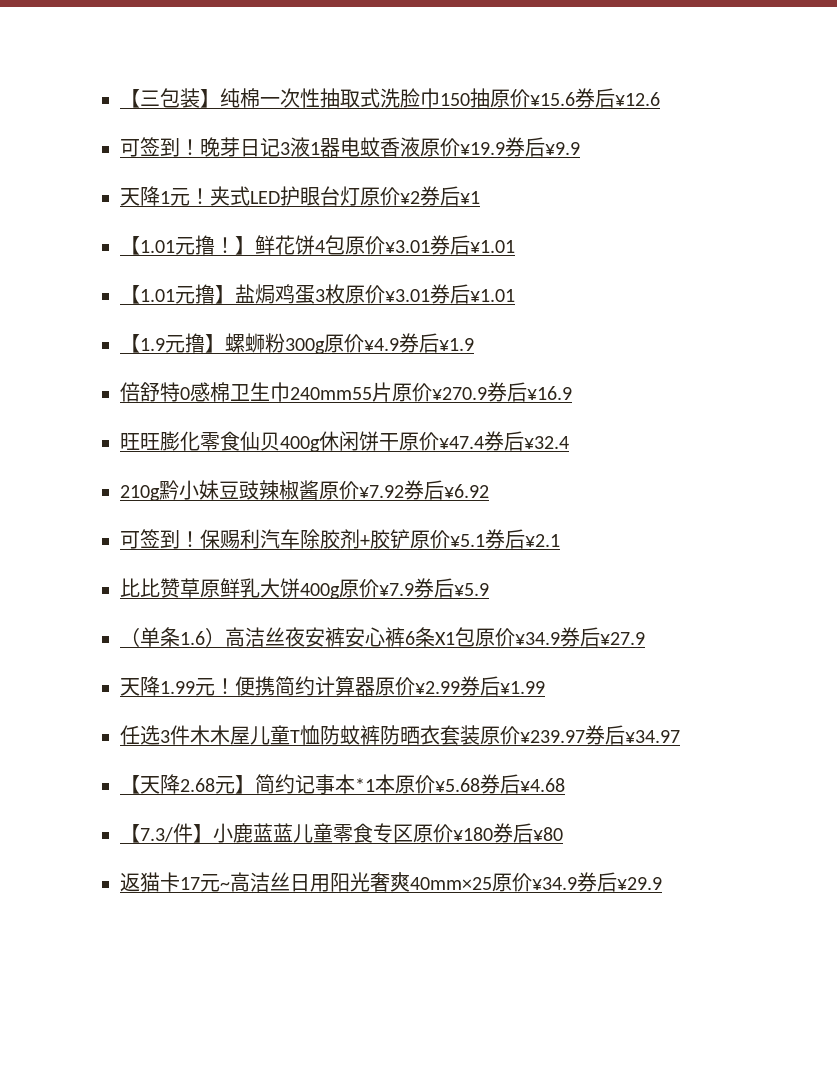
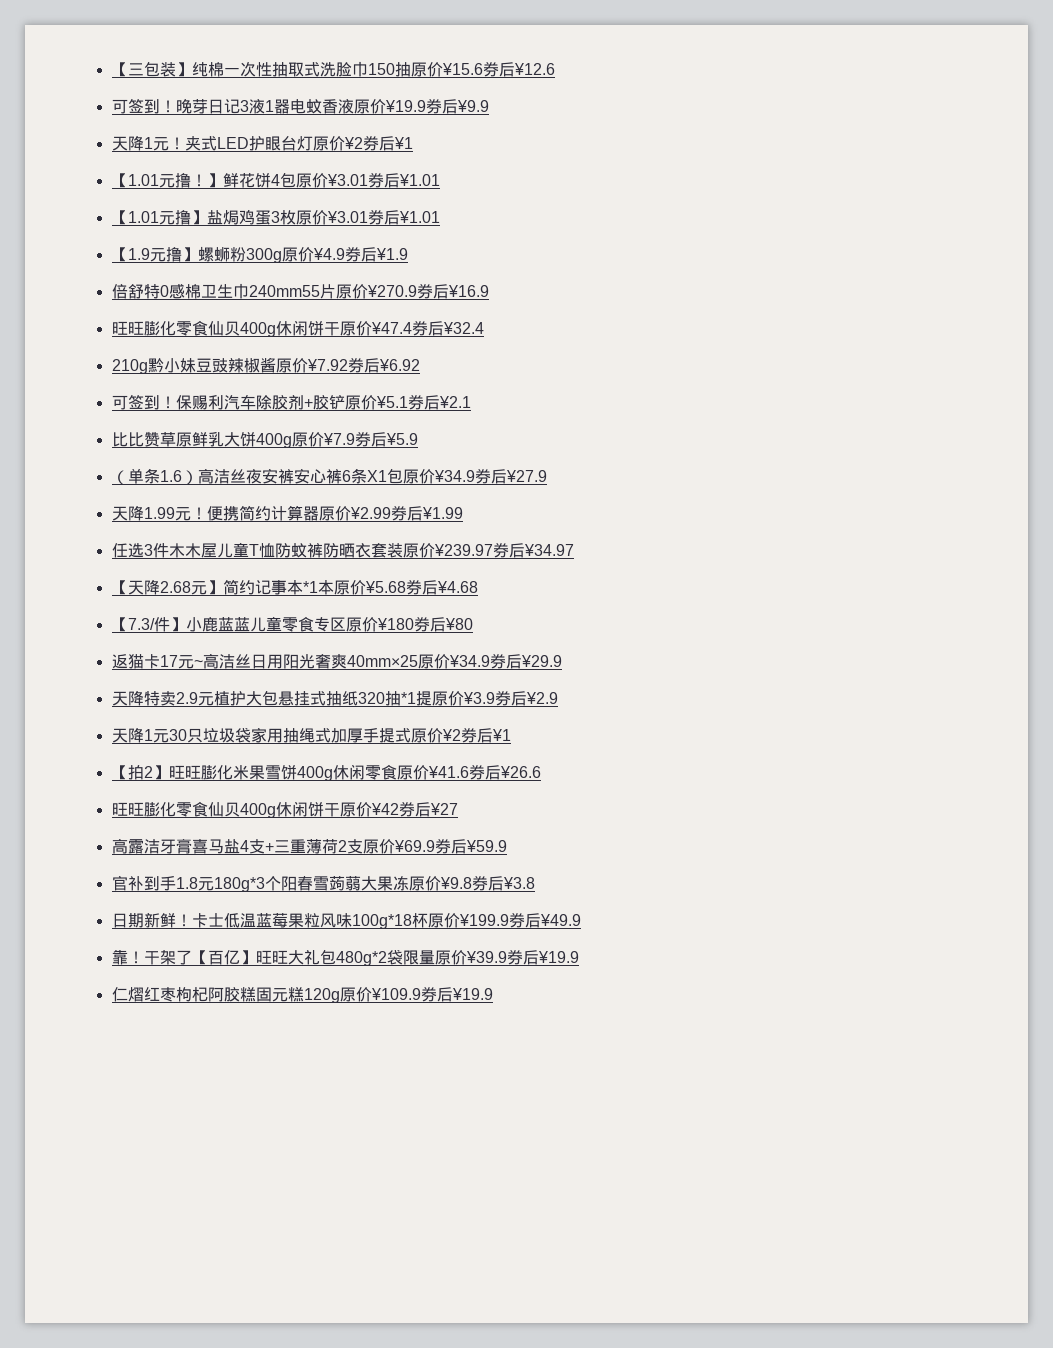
(662, 883) none -> [111,690,558,706] [111,727,511,743] [111,764,541,781] [111,801,458,818] [111,838,507,854] [111,875,535,892] [111,912,581,929] [111,949,579,966] [111,987,493,1003] // 天降特卖2.9元植护大包悬挂式抽纸320抽*1提原价¥3.9券后¥2.9 // 天降1元30只垃圾袋家用抽绳式加厚手提式原价¥2券后¥1 // 【拍2】旺旺膨化米果雪饼400g休闲零食原价¥41.6券后¥26.6 // 旺旺膨化零食仙贝400g休闲饼干原价¥42券后¥27 // 高露洁牙膏喜马盐4支+三重薄荷2支原价¥69.9券后¥59.9 // 官补到手1.8元180g*3个阳春雪蒟蒻大果冻原价¥9.8券后¥3.8 // 日期新鲜！卡士低温蓝莓果粒风味100g*18杯原价¥199.9券后¥49.9 // 靠！干架了【百亿】旺旺大礼包480g*2袋限量原价¥39.9券后¥19.9 // 仁熠红枣枸杞阿胶糕固元糕120g原价¥109.9券后¥19.9

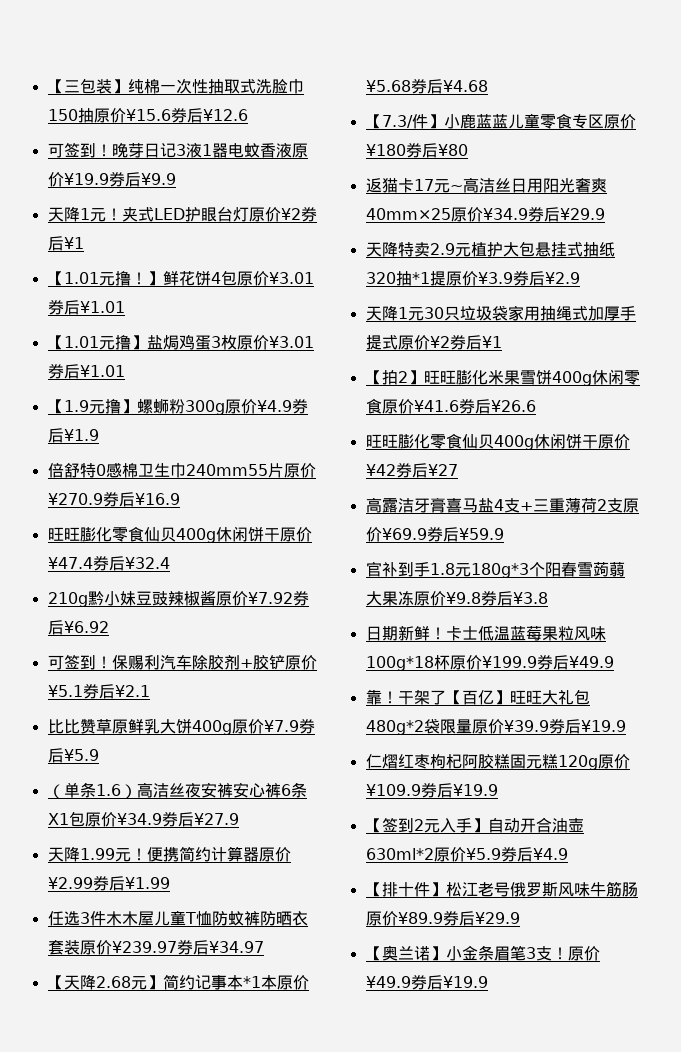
(493, 994) none -> [365,817,584,833] [365,847,568,862] [365,881,638,897] [365,911,520,926] [365,945,600,961] [365,975,488,990] // 【签到2元入手】自动开合油壶630ml*2原价¥5.9券后¥4.9 // 【排十件】松江老号俄罗斯风味牛筋肠原价¥89.9券后¥29.9 // 【奥兰诺】小金条眉笔3支！原价¥49.9券后¥19.9

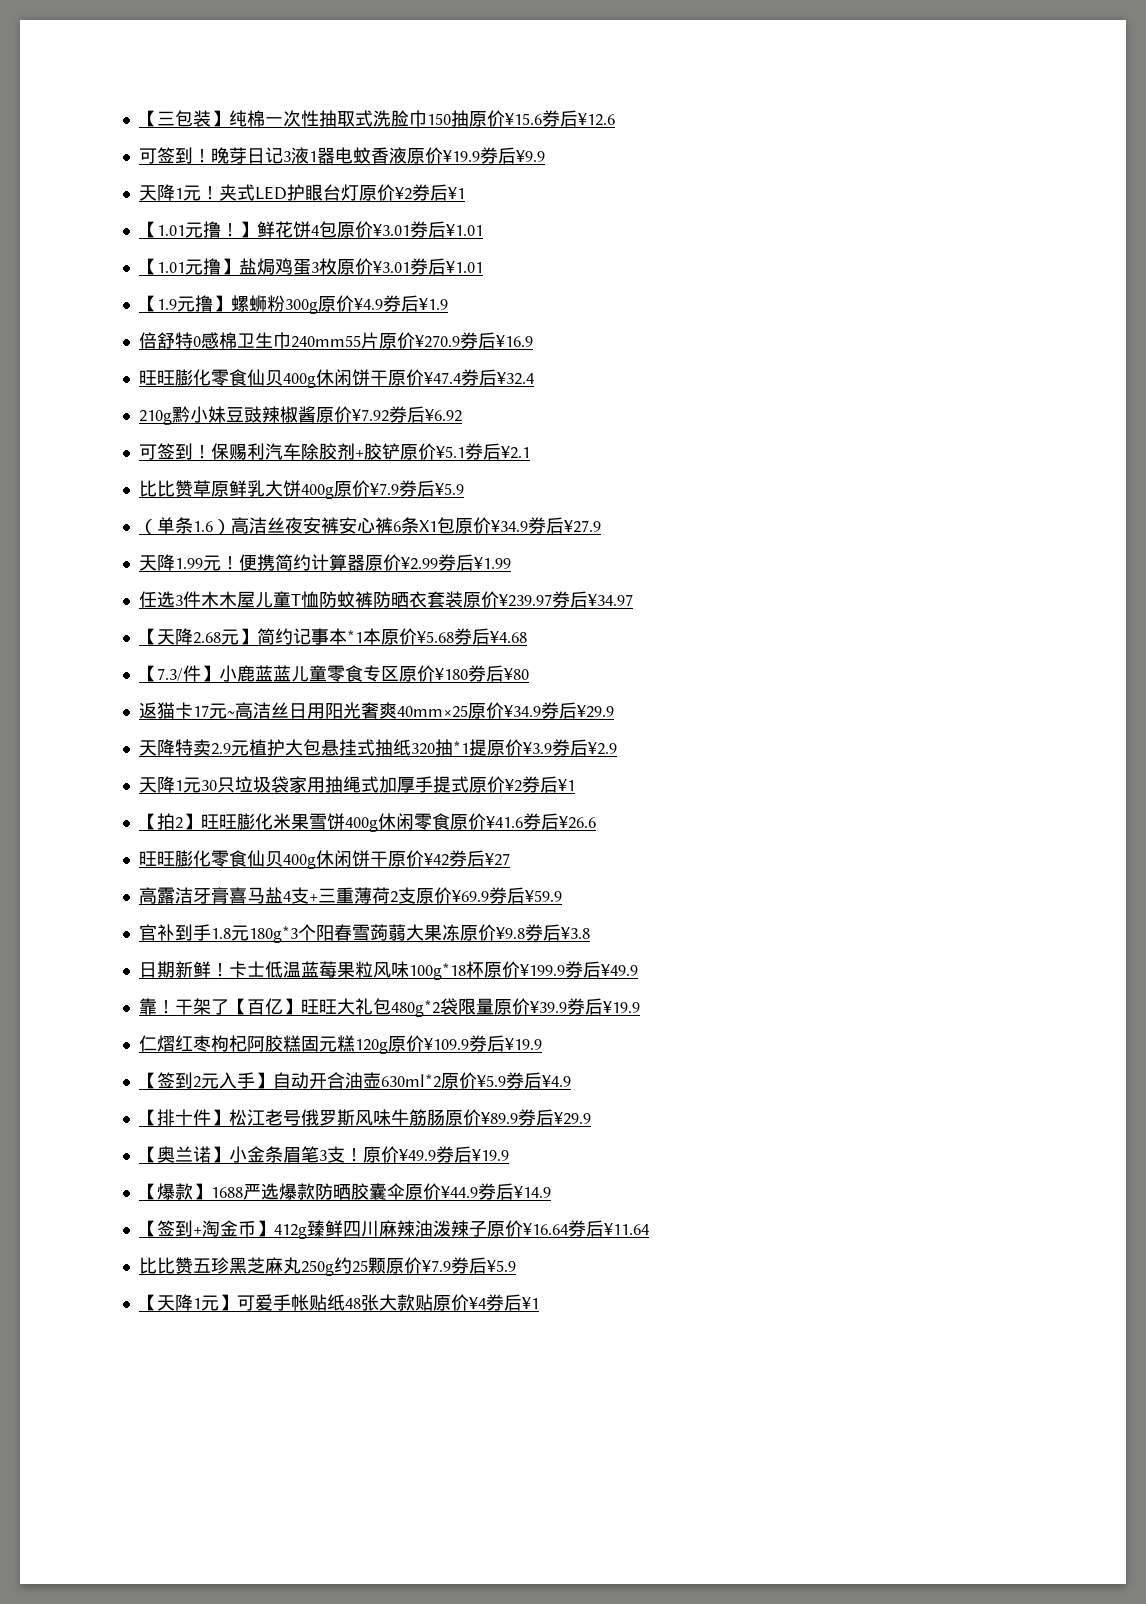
(488, 982) none -> [138,1183,551,1200] [138,1220,649,1239] [138,1257,516,1276] [138,1294,539,1311] // 【爆款】1688严选爆款防晒胶囊伞原价¥44.9券后¥14.9 // 【签到+淘金币】412g臻鲜四川麻辣油泼辣子原价¥16.64券后¥11.64 // 比比赞五珍黑芝麻丸250g约25颗原价¥7.9券后¥5.9 // 【天降1元】可爱手帐贴纸48张大款贴原价¥4券后¥1

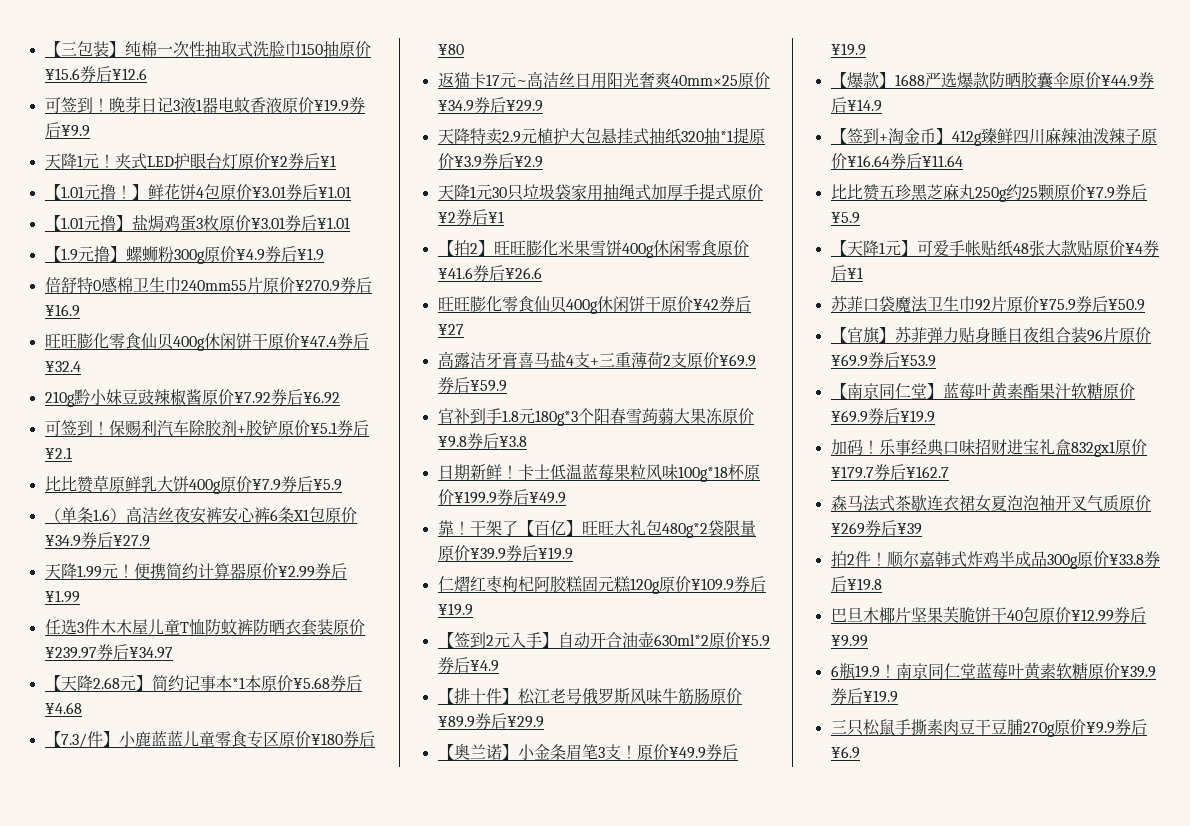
(539, 1303) none -> [830,295,1145,313] [830,326,1151,344] [830,352,936,369] [830,382,1135,400] [830,408,935,425] [830,438,1147,457] [830,464,949,481] [830,495,1151,512] [830,520,922,537] [830,551,1160,569] [830,576,882,592] [830,606,1146,624] [830,635,868,647] [830,662,1156,680] [830,688,898,705] [830,719,1147,737] [830,746,860,759] // 苏菲口袋魔法卫生巾92片原价¥75.9券后¥50.9 // 【官旗】苏菲弹力贴身睡日夜组合装96片原价¥69.9券后¥53.9 // 【南京同仁堂】蓝莓叶黄素酯果汁软糖原价¥69.9券后¥19.9 // 加码！乐事经典口味招财进宝礼盒832gx1原价¥179.7券后¥162.7 // 森马法式茶歇连衣裙女夏泡泡袖开叉气质原价¥269券后¥39 // 拍2件！顺尔嘉韩式炸鸡半成品300g原价¥33.8券后¥19.8 // 巴旦木椰片坚果芙脆饼干40包原价¥12.99券后¥9.99 // 6瓶19.9！南京同仁堂蓝莓叶黄素软糖原价¥39.9券后¥19.9 // 三只松鼠手撕素肉豆干豆脯270g原价¥9.9券后¥6.9

